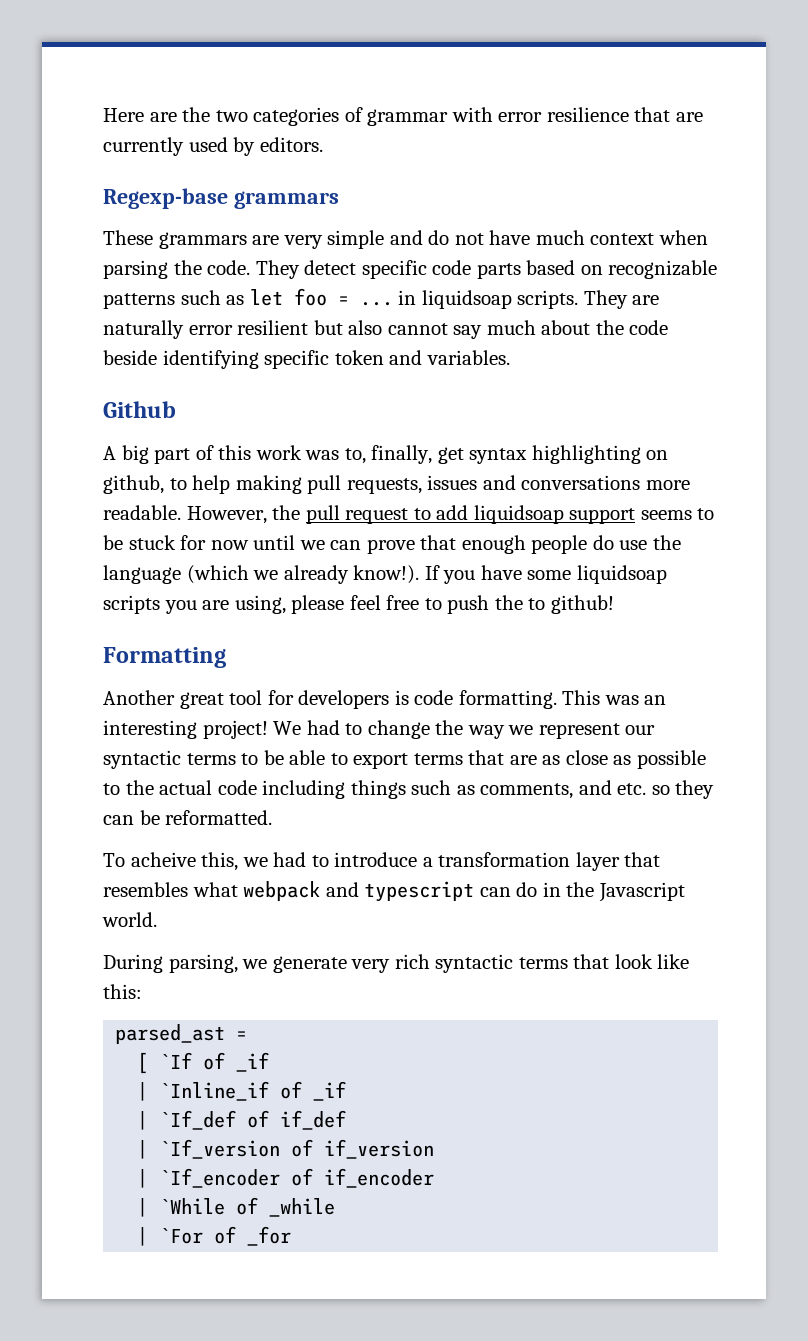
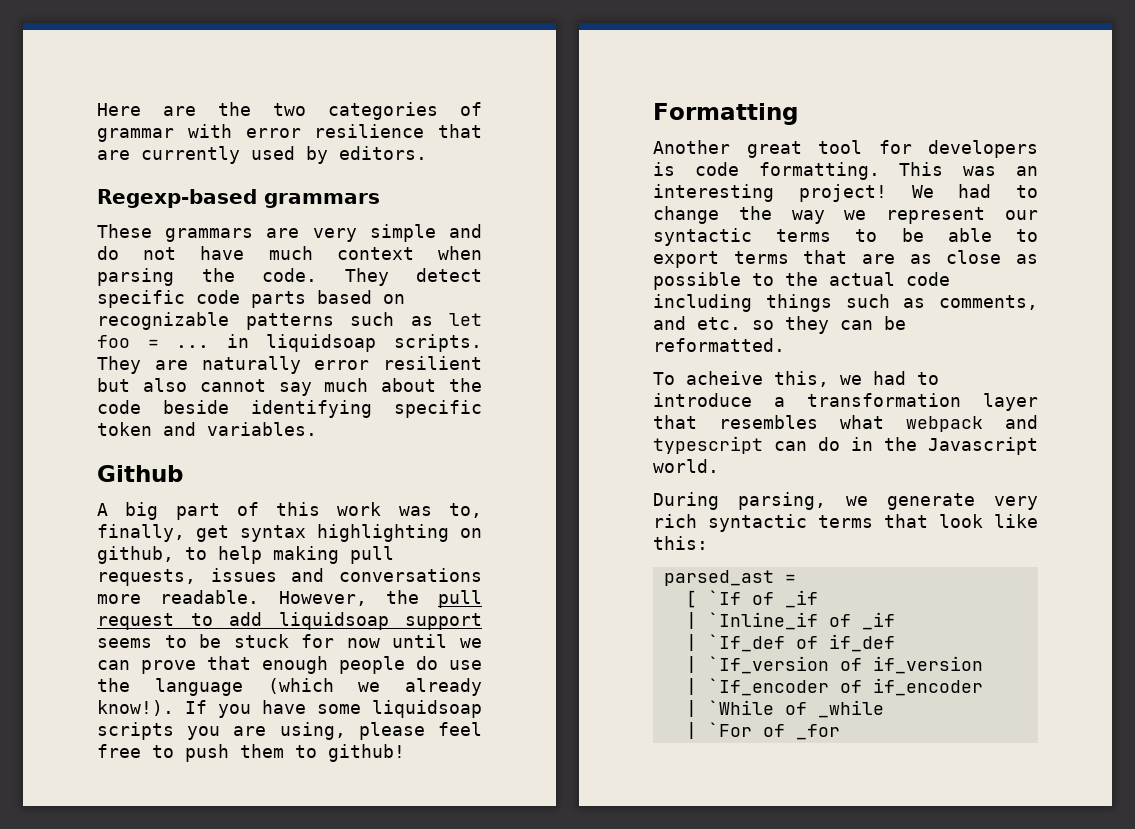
[103,188,228,209] Regexp-base -> [97,189,257,208] Regexp-based
[494,595,523,610] the -> [240,744,284,758] them

